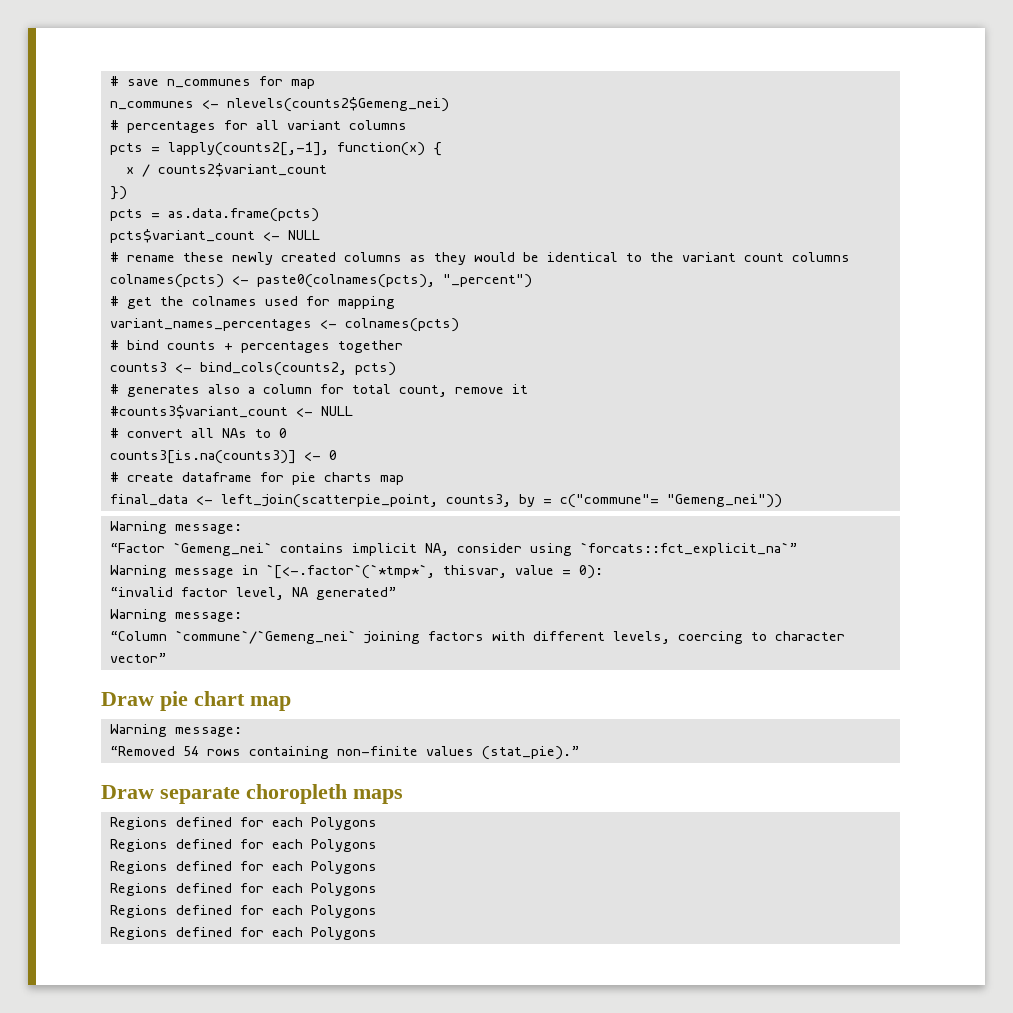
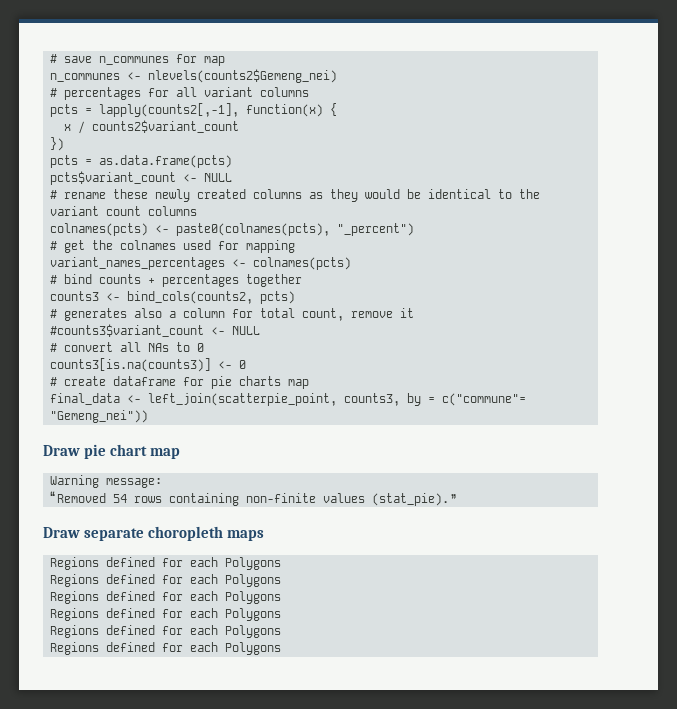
[110,521,243,534] [110,542,799,556] [110,564,604,579] [110,587,398,600] [110,609,243,622] [110,630,846,644] [110,653,168,663] // Warning message: // “Factor `Gemeng_nei` contains implicit NA, consider using `forcats::fct_explicit_na`” // Warning message in `[<-.factor`(`*tmp*`, thisvar, value = 0): // “invalid factor level, NA generated” // Warning message: // “Column `commune`/`Gemeng_nei` joining factors with different levels, coercing to character vector” -> (148, 416) none

